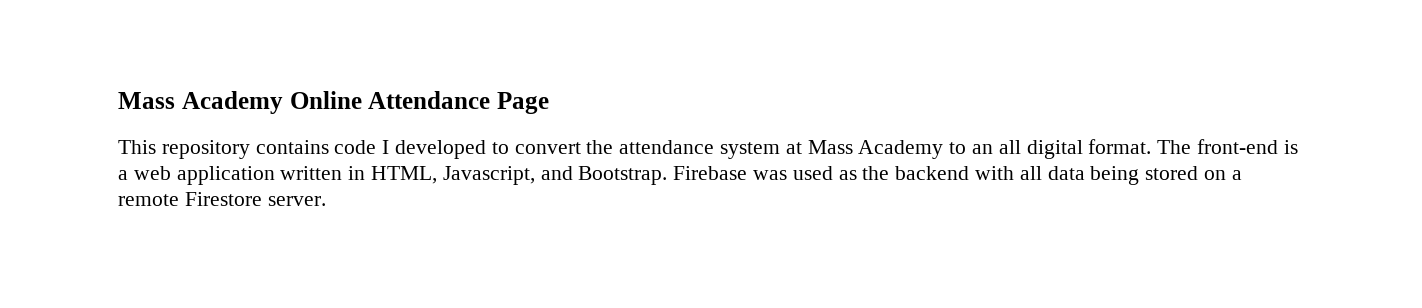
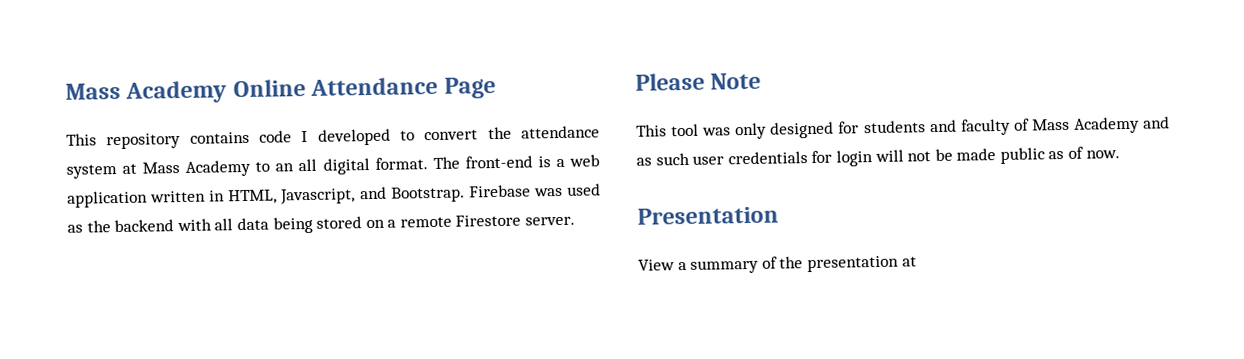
(326, 201) none -> [635,72,762,91] [636,116,1170,140] [636,146,1120,167] [637,206,779,225] [638,255,917,274] // Please Note // This tool was only designed for students and faculty of Mass Academy and as such user credentials for login will not be made public as of now. // Presentation // View a summary of the presentation at

